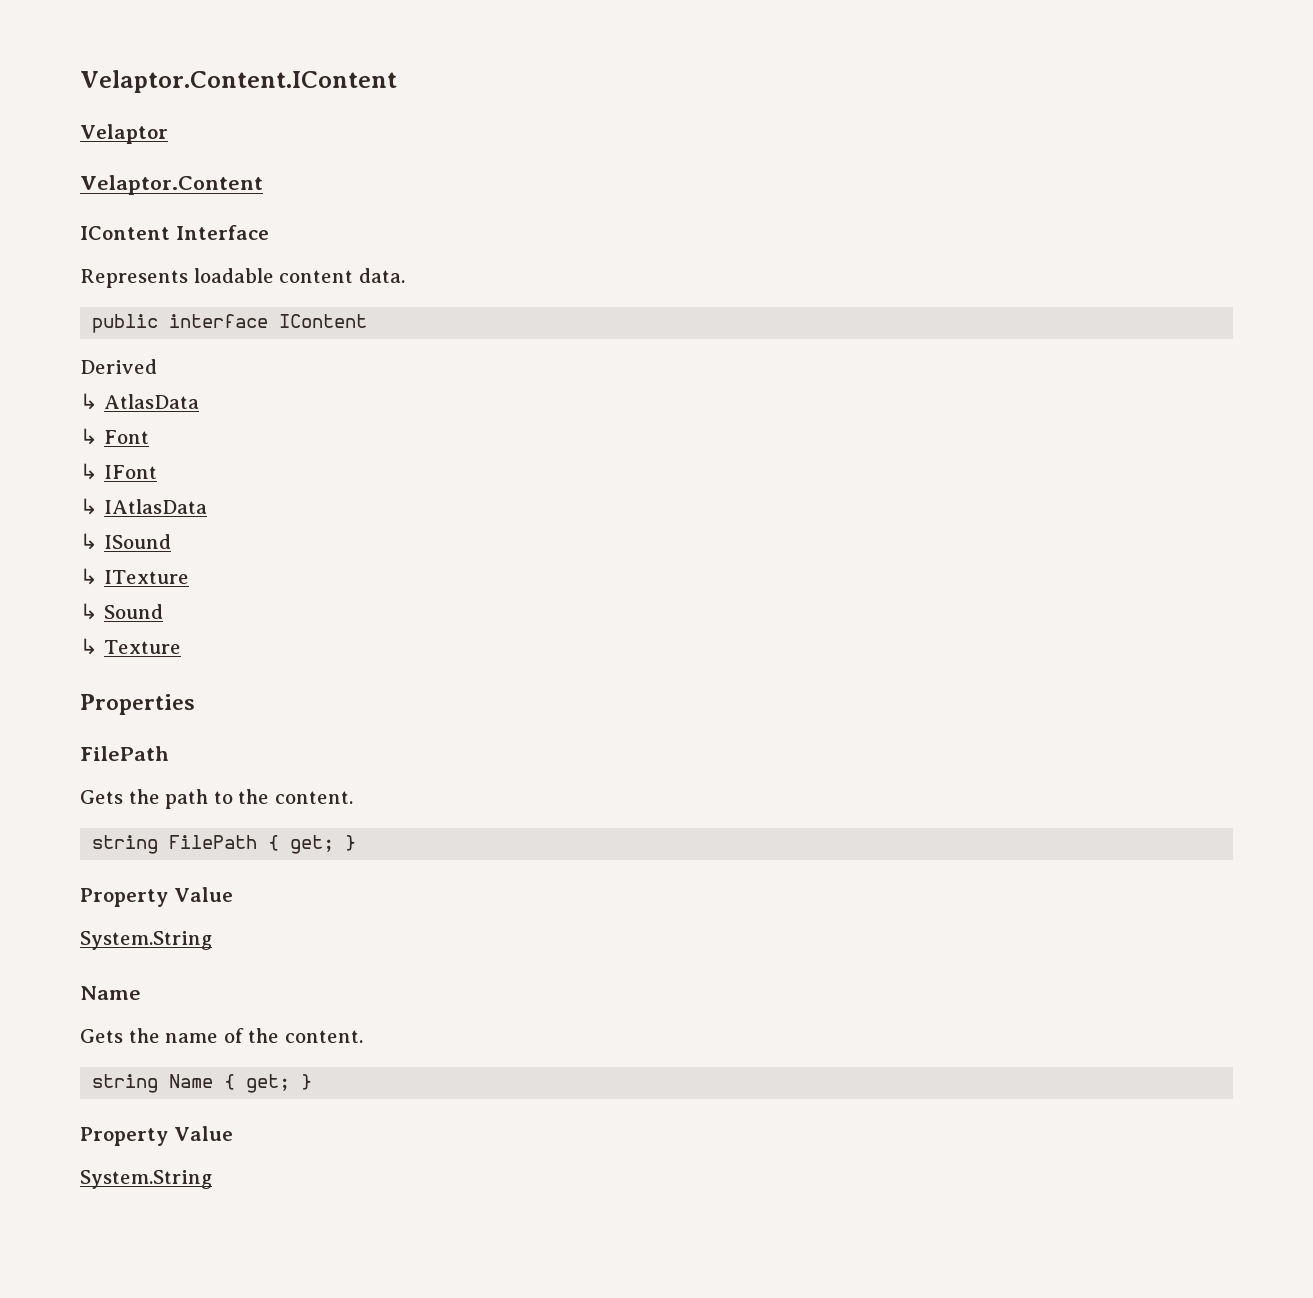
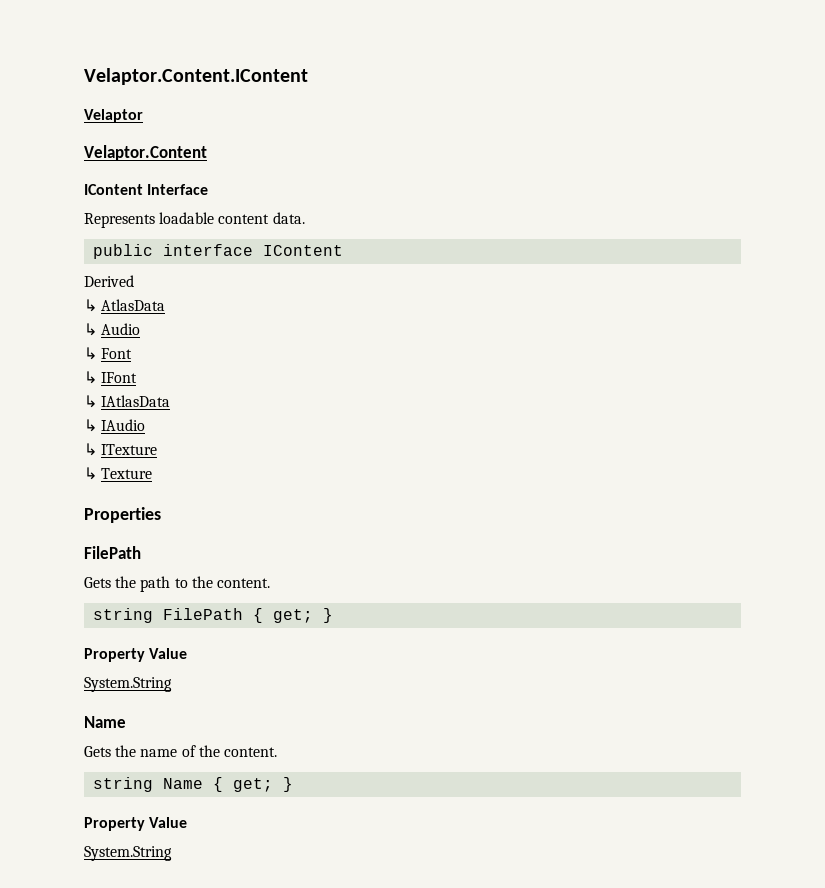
(199, 401) none -> [84,323,141,336] // ↳ Audio
[103,534,171,549] ISound -> [101,419,146,431] IAudio
[80,603,163,620] // ↳ Sound -> (158, 449) none

